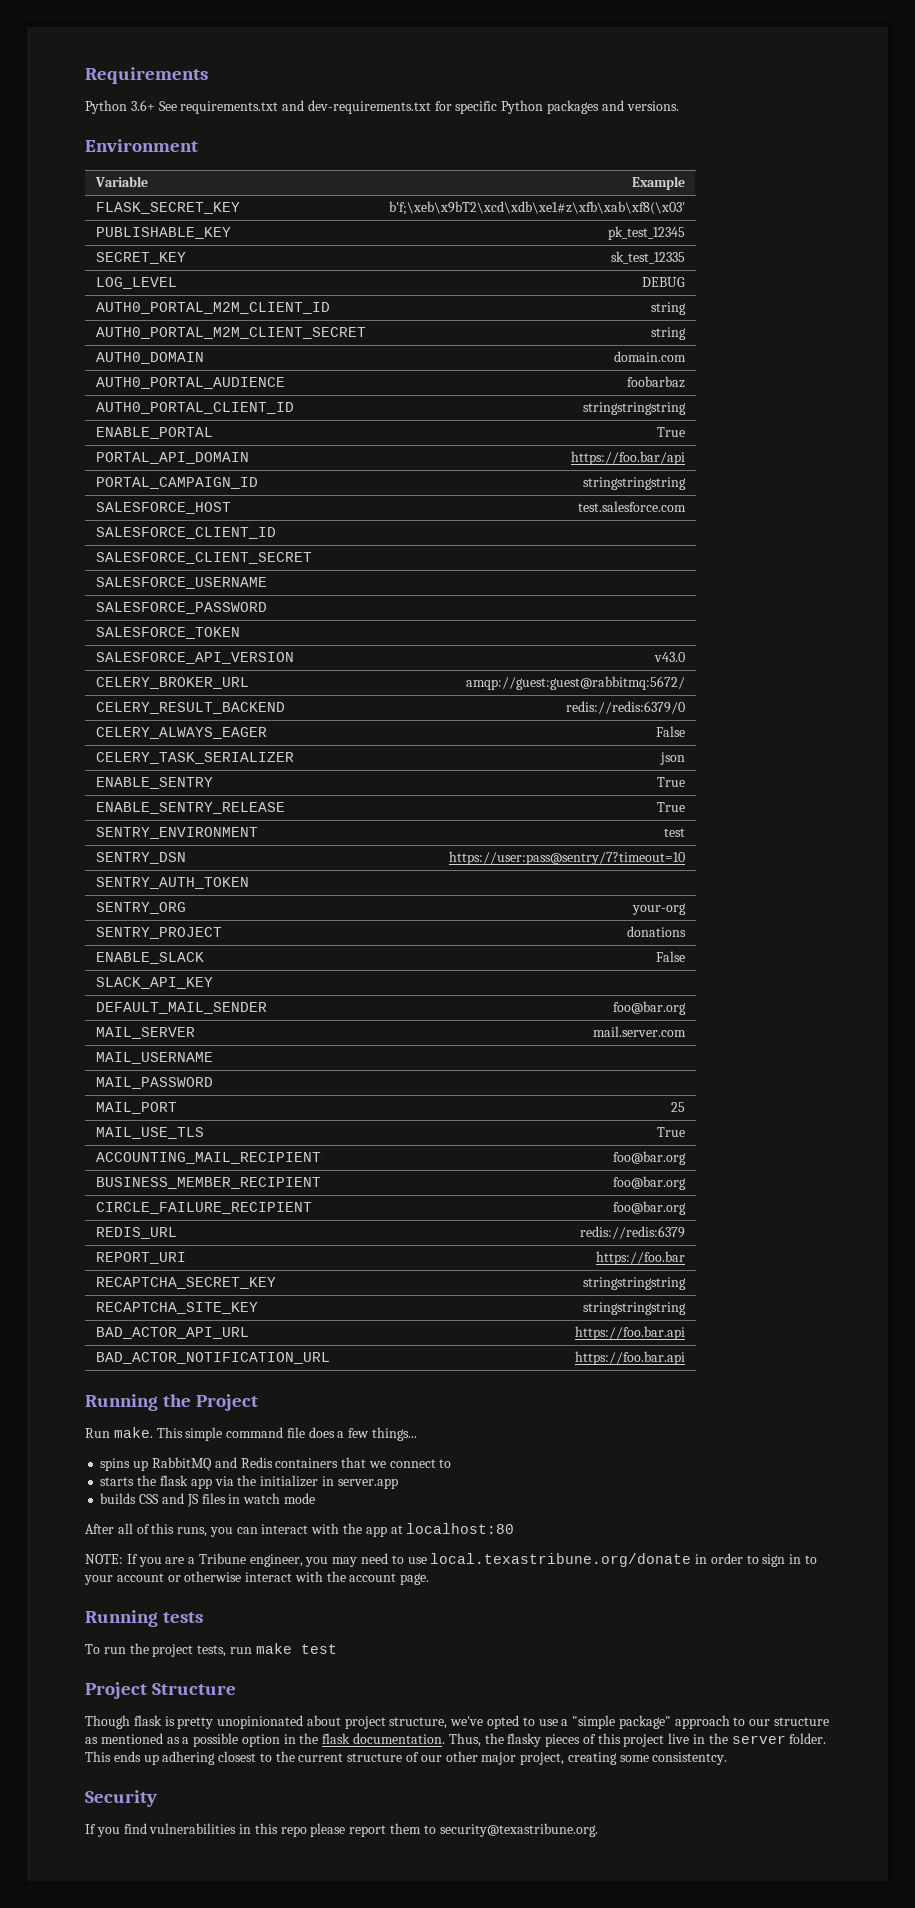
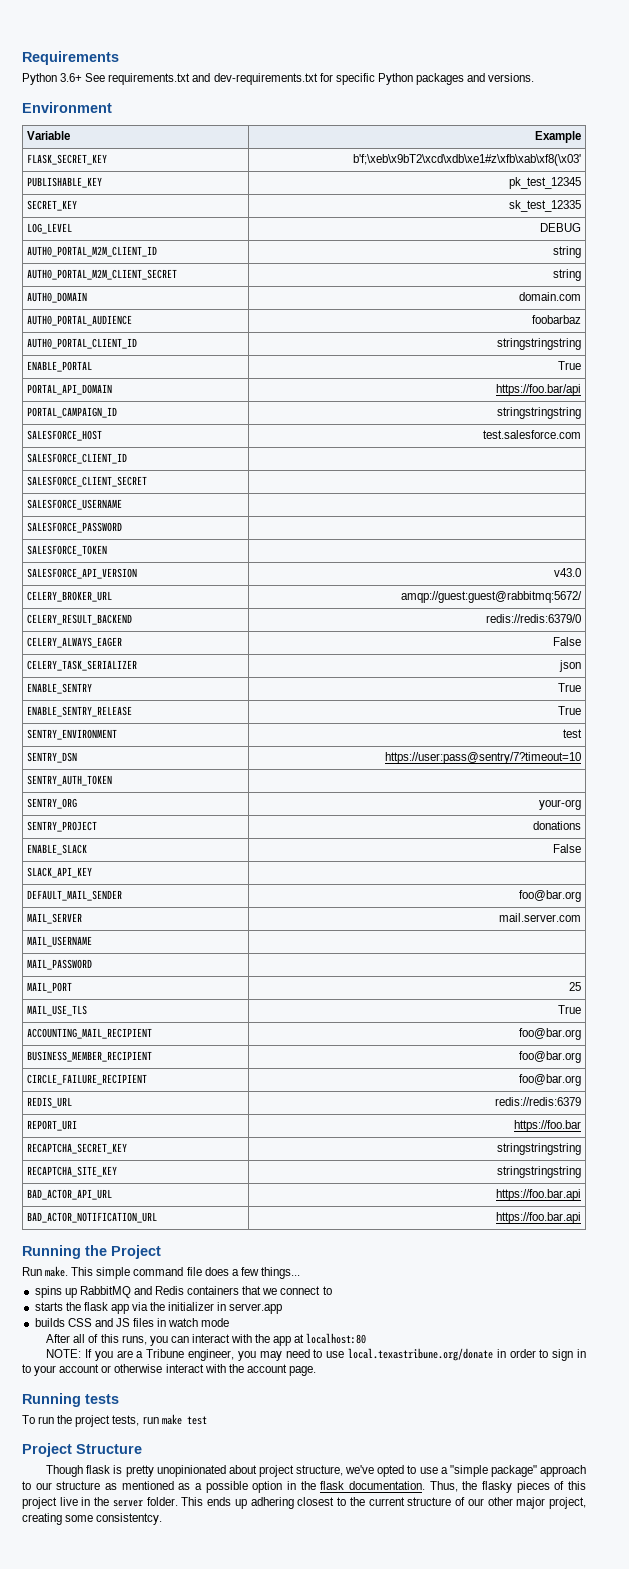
[85,1790,157,1807] [85,1823,598,1837] // Security // If you find vulnerabilities in this repo please report them to security@texastribune.org. -> (163, 1519) none

